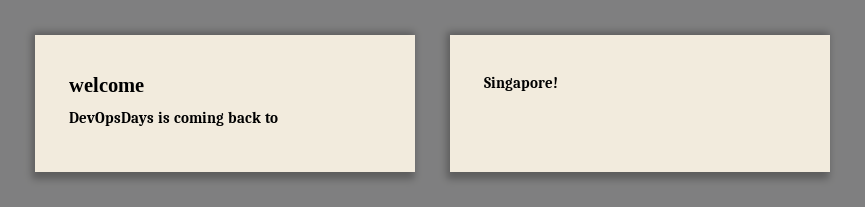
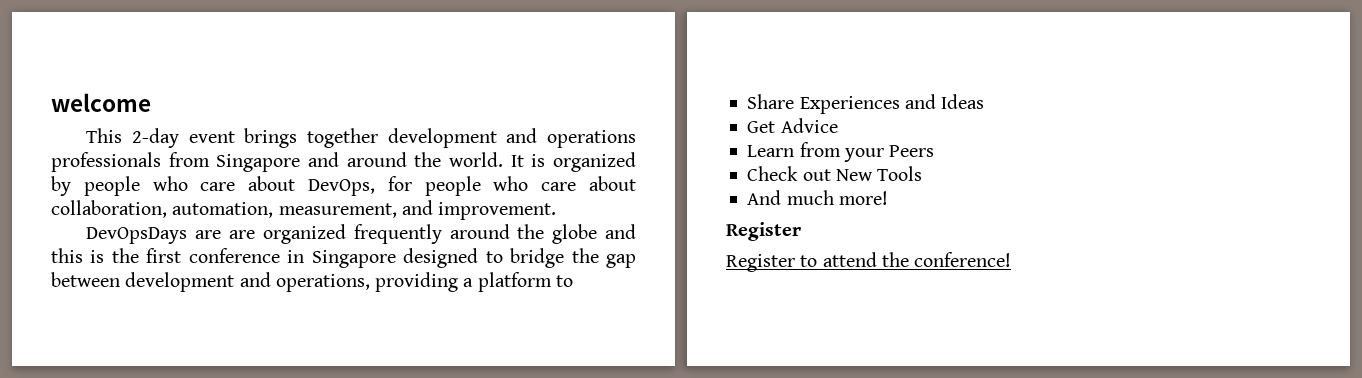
[69,111,278,126] [484,76,558,91] DevOpsDays is coming back to Singapore! -> [86,128,636,148] [51,152,637,172] [51,176,636,196] [51,200,557,220] [86,224,636,244] [51,248,636,268] [51,272,573,292] [747,94,985,114] [747,118,838,133] [747,142,935,162] [747,166,923,181] [747,190,888,205] [726,222,801,241] [726,252,1012,272] This 2-day event brings together development and operations professionals from Singapore and around the world. It is organized by people who care about DevOps, for people who care about collaboration, automation, measurement, and improvement. // DevOpsDays are are organized frequently around the globe and this is the first conference in Singapore designed to bridge the gap between development and operations, providing a platform to // Share Experiences and Ideas // Get Advice // Learn from your Peers // Check out New Tools // And much more! // Register // Register to attend the conference!

